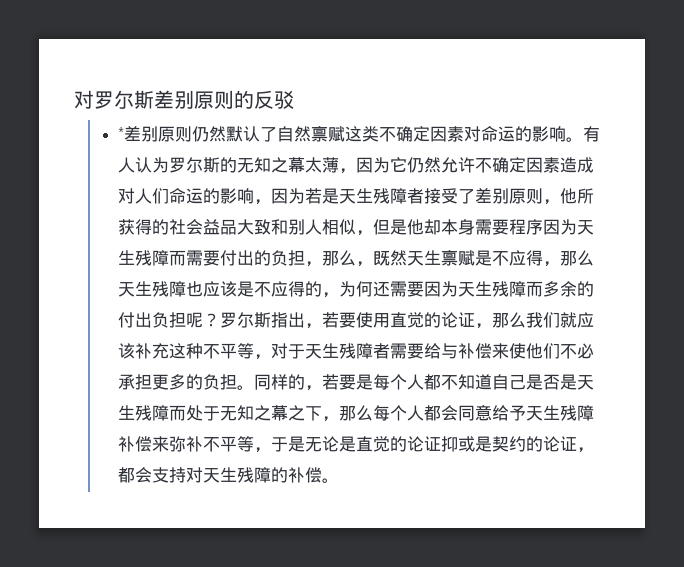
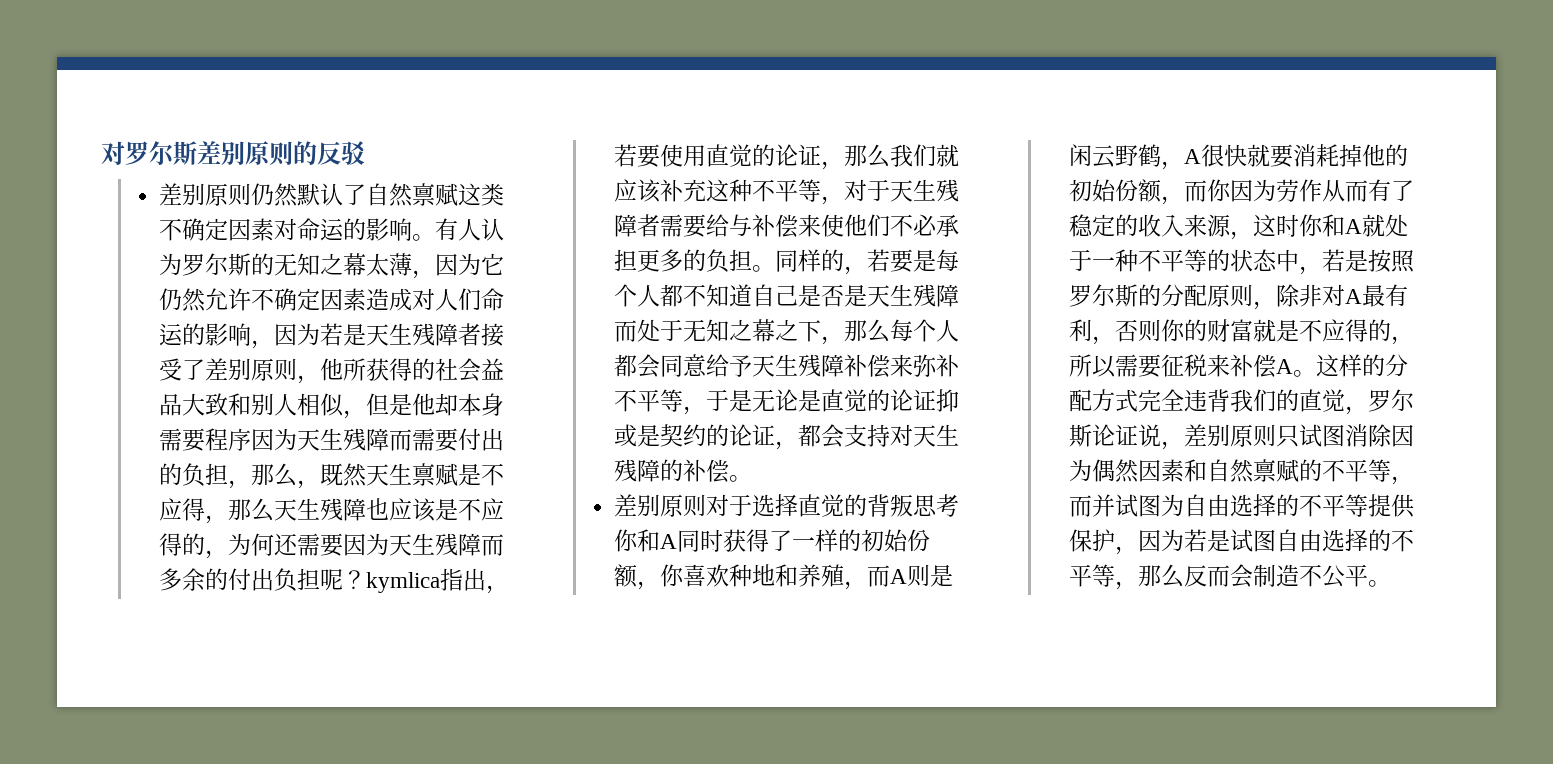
[118,127,125,140] * -> (366, 153) none
[220,312,272,328] 罗尔斯 -> [366,572,441,593] kymlica
(340, 480) none -> [614,494,960,517] [614,529,931,552] [614,564,954,590] [1069,144,1409,170] [1069,179,1415,205] [1069,214,1409,240] [1069,249,1416,275] [1069,284,1409,310] [1069,319,1415,345] [1069,354,1409,378] [1069,389,1415,415] [1069,424,1415,450] [1069,459,1415,485] [1069,494,1416,518] [1069,529,1415,555] [1069,564,1392,590] // 差别原则对于选择直觉的背叛思考你和A同时获得了一样的初始份额，你喜欢种地和养殖，而A则是闲云野鹤，A很快就要消耗掉他的初始份额，而你因为劳作从而有了稳定的收入来源，这时你和A就处于一种不平等的状态中，若是按照罗尔斯的分配原则，除非对A最有利，否则你的财富就是不应得的，所以需要征税来补偿A。这样的分配方式完全违背我们的直觉，罗尔斯论证说，差别原则只试图消除因为偶然因素和自然禀赋的不平等，而并试图为自由选择的不平等提供保护，因为若是试图自由选择的不平等，那么反而会制造不公平。

